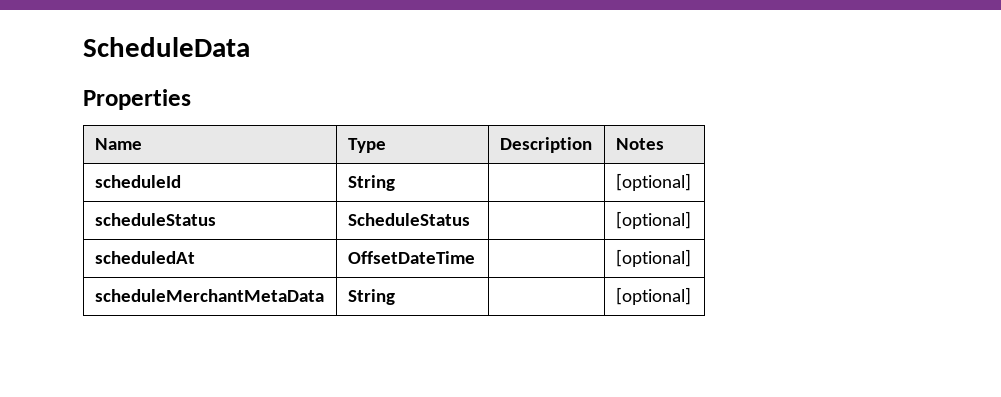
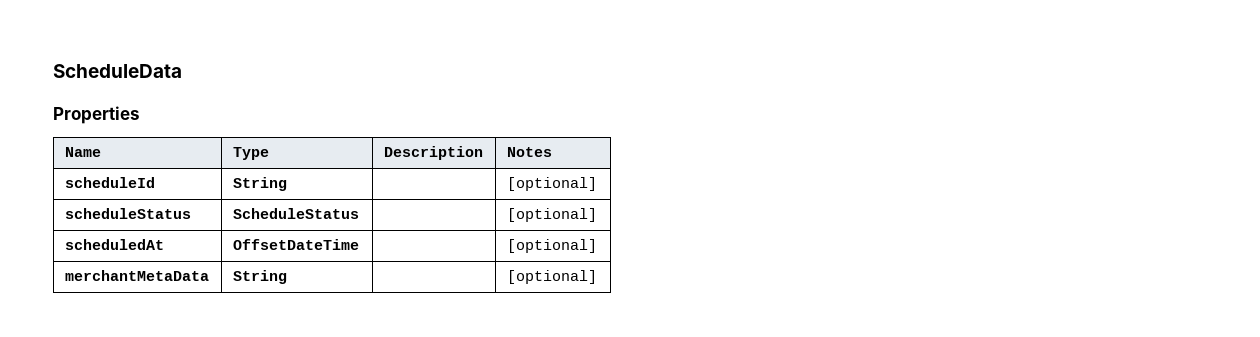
[94,289,324,302] scheduleMerchantMetaData -> [64,270,209,281] merchantMetaData

